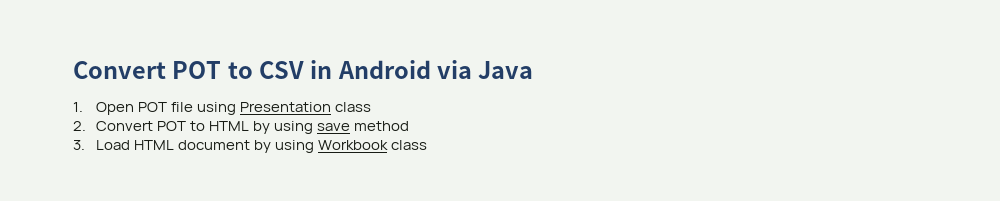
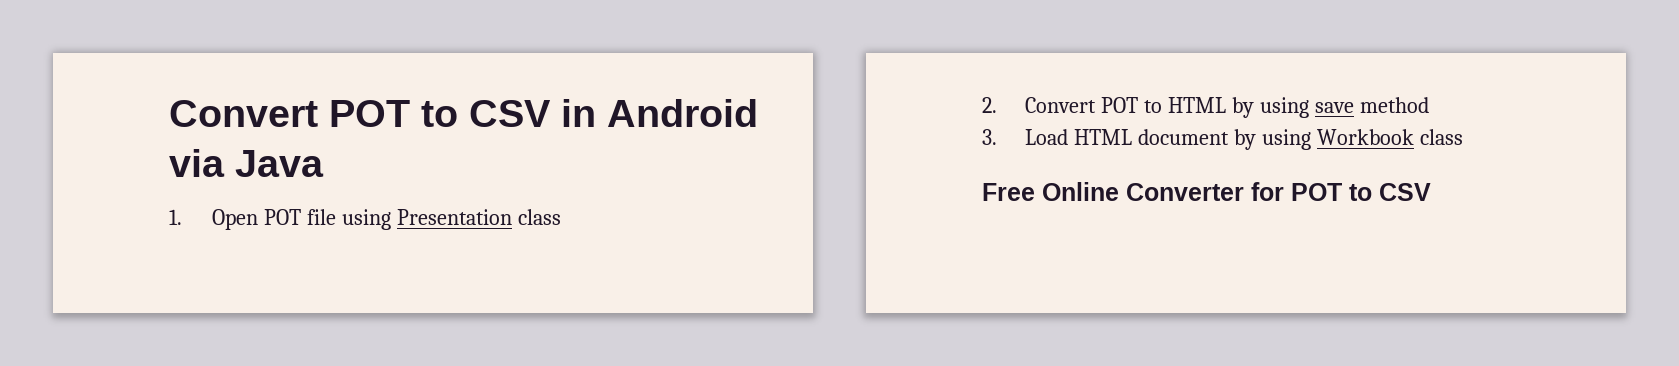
(427, 145) none -> [982,182,1431,201] // Free Online Converter for POT to CSV

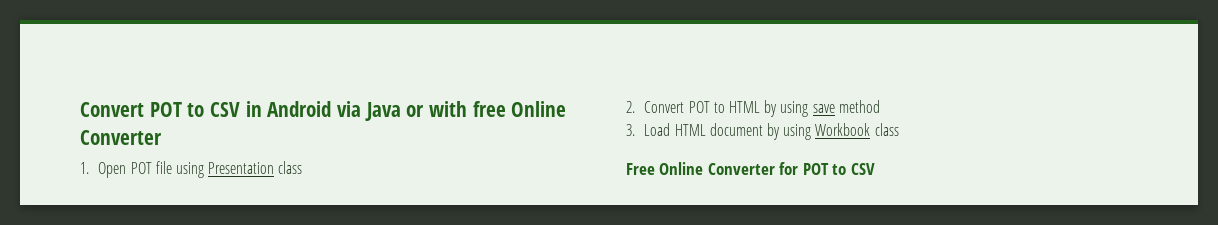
(324, 163) none -> [406,101,567,117] [80,130,162,145] or with free Online Converter

